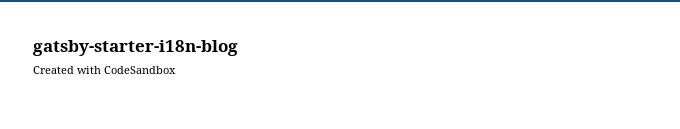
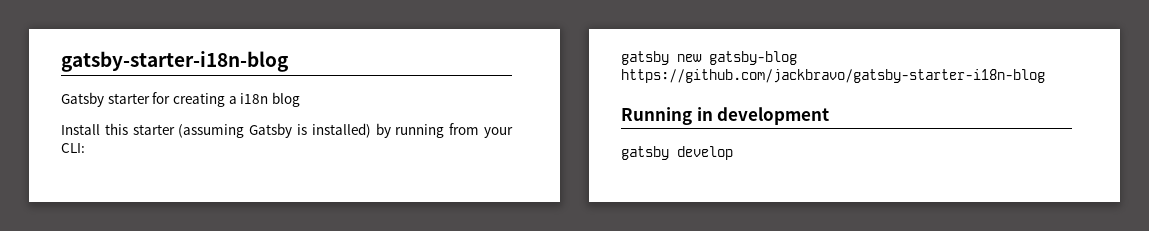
[33,66,176,74] Created with CodeSandbox -> [61,92,300,107] [61,123,514,138] [61,143,85,153] [621,51,797,65] [621,69,1045,83] [621,107,830,125] [621,146,733,160] Gatsby starter for creating a i18n blog // Install this starter (assuming Gatsby is installed) by running from your CLI: // gatsby new gatsby-blog https://github.com/jackbravo/gatsby-starter-i18n-blog // Running in development // gatsby develop

